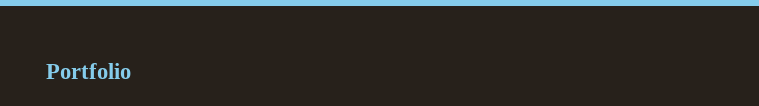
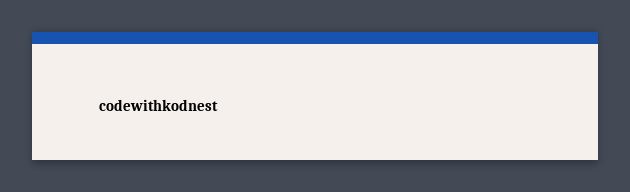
[46,63,131,79] Portfolio -> [99,99,218,111] codewithkodnest

